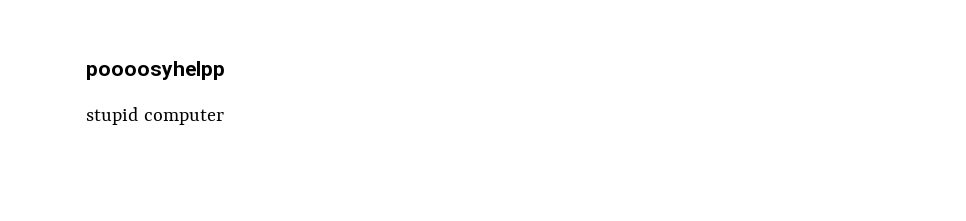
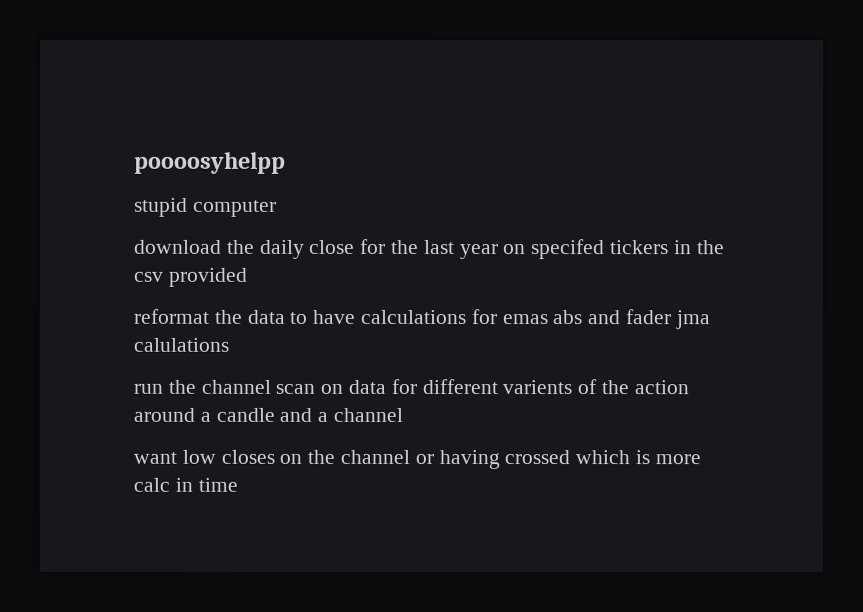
(224, 117) none -> [134,238,725,260] [134,267,248,287] [133,308,710,330] [133,337,229,352] [133,378,689,395] [133,407,404,422] [133,449,701,470] [133,477,238,492] // download the daily close for the last year on specifed tickers in the csv provided // reformat the data to have calculations for emas abs and fader jma calulations // run the channel scan on data for different varients of the action around a candle and a channel // want low closes on the channel or having crossed which is more calc in time

